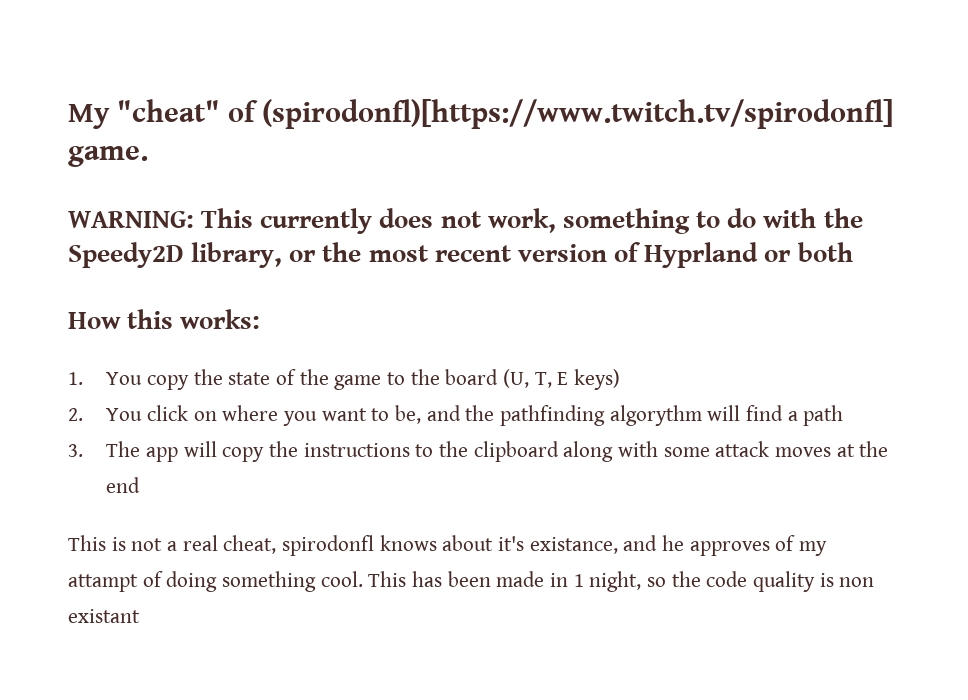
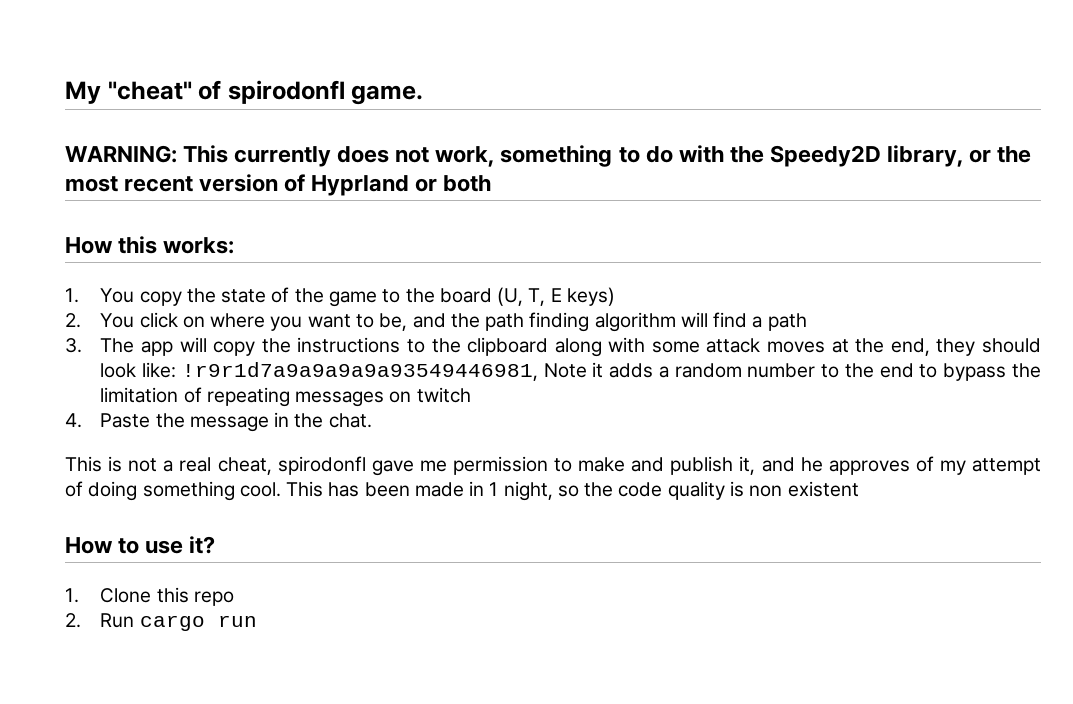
[262,99,893,129] (spirodonfl)[https://www.twitch.tv/spirodonfl] -> [227,80,345,104] spirodonfl
[499,405,702,426] pathfinding algorythm -> [485,312,676,332] path finding algorithm
[106,477,141,493] end -> [890,338,1042,356] [100,362,1041,381] [100,387,471,407] [65,412,372,432] end, they should look like: !r9r1d7a9a9a9a9a93549446981, Note it adds a random number to the end to bypass the limitation of repeating messages on twitch // 4. Paste the message in the chat.
[379,535,618,554] knows about it's existance, -> [371,456,756,476] gave me permission to make and publish it,
[68,574,138,592] attampt -> [972,458,1042,475] attempt
[68,609,140,623] existant -> [787,481,859,497] [65,536,216,554] [65,587,234,606] [65,613,257,631] existent // How to use it? // 1. Clone this repo // 2. Run cargo run

